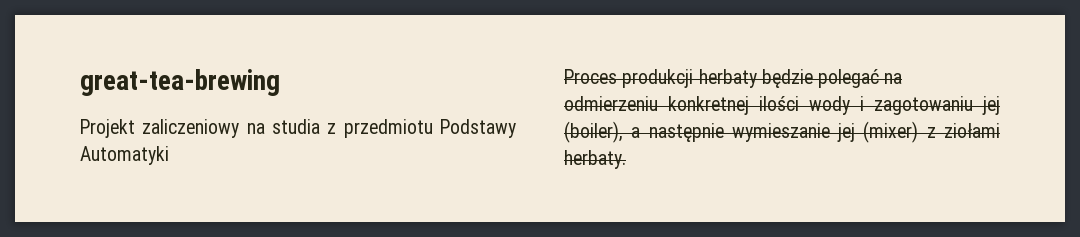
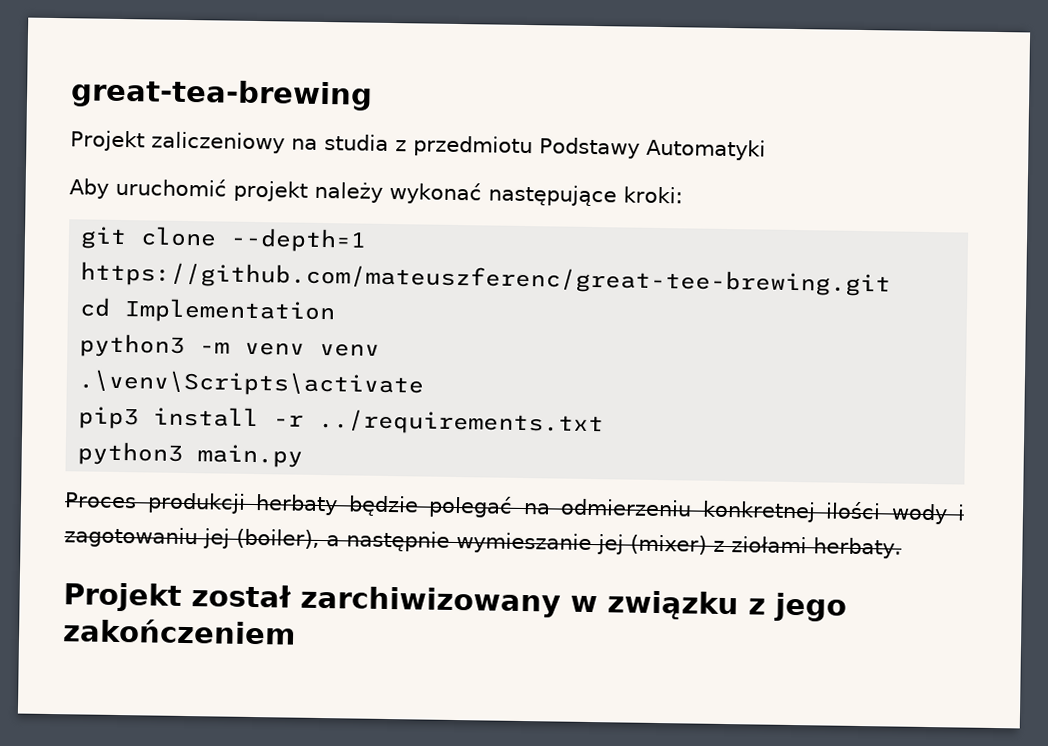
(169, 155) none -> [69,177,683,207] [80,226,368,253] [80,261,892,297] [79,297,337,325] [79,333,381,358] [78,369,425,398] [78,406,605,437] [77,441,304,468] // Aby uruchomić projekt należy wykonać następujące kroki: // git clone --depth=1 https://github.com/mateuszferenc/great-tee-brewing.git // cd Implementation // python3 -m venv venv // .\venv\Scripts\activate // pip3 install -r ../requirements.txt // python3 main.py
(626, 159) none -> [63,582,847,622] [62,618,296,645] // Projekt został zarchiwizowany w związku z jego zakończeniem

